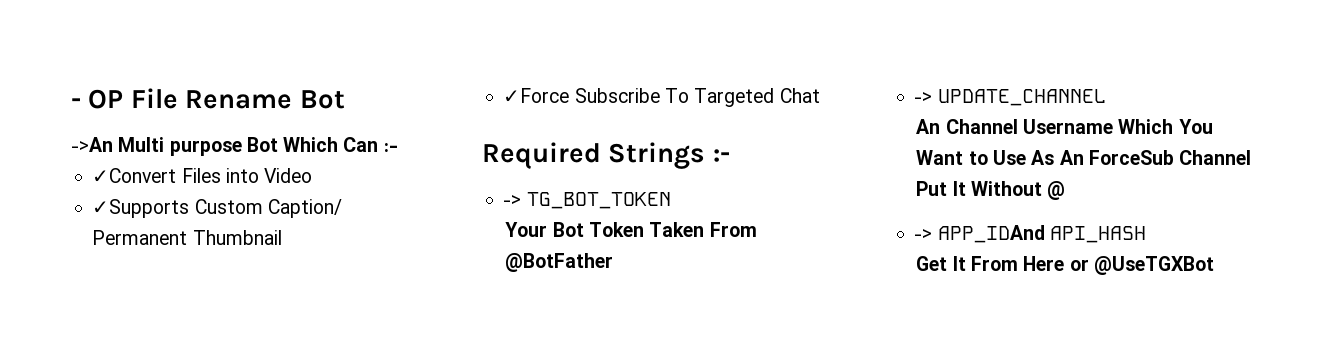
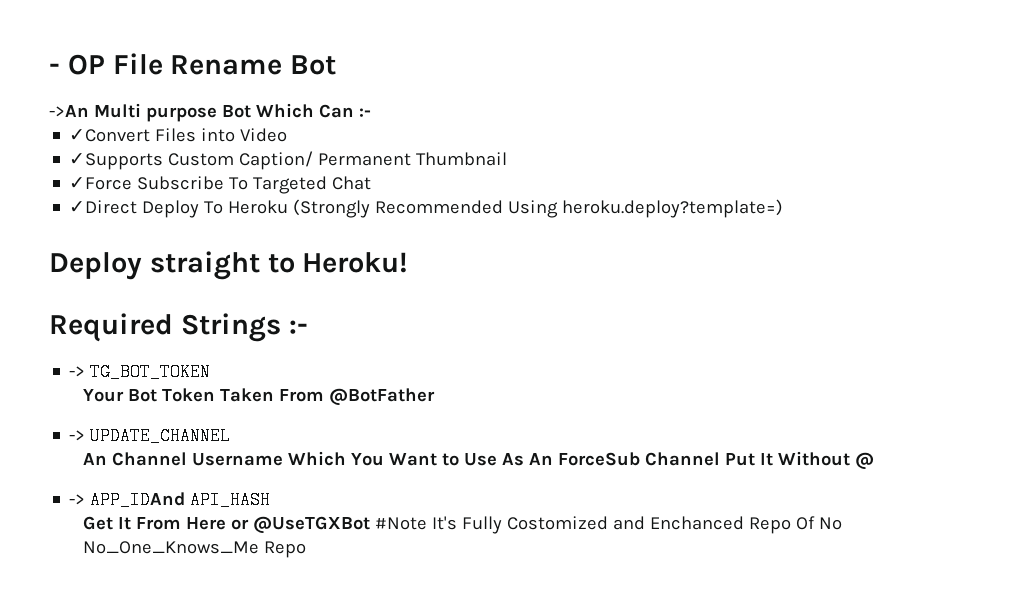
(820, 95) none -> [69,199,784,218] [49,251,409,280] // ✓Direct Deploy To Heroku (Strongly Recommended Using heroku.deploy?template=) // Deploy straight to Heroku!
(1214, 265) none -> [375,516,843,534] [83,541,307,558] #Note It's Fully Costomized and Enchanced Repo Of No No_One_Knows_Me Repo

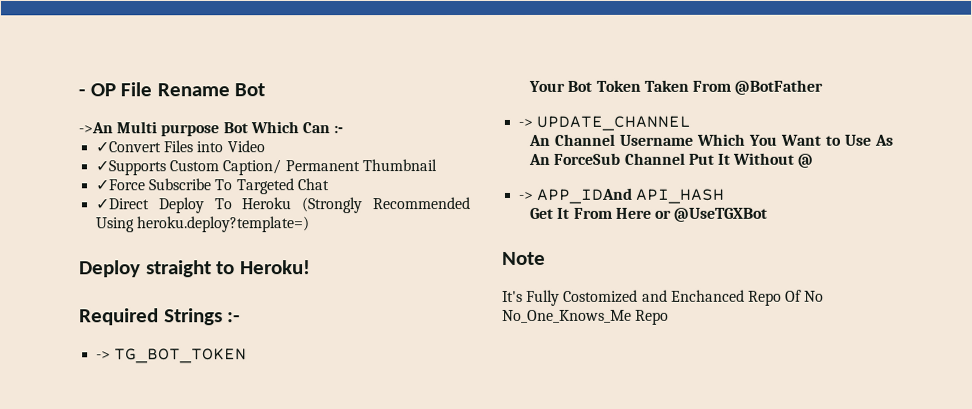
[375,517,428,530] #Note -> [502,251,546,265] // Note //

